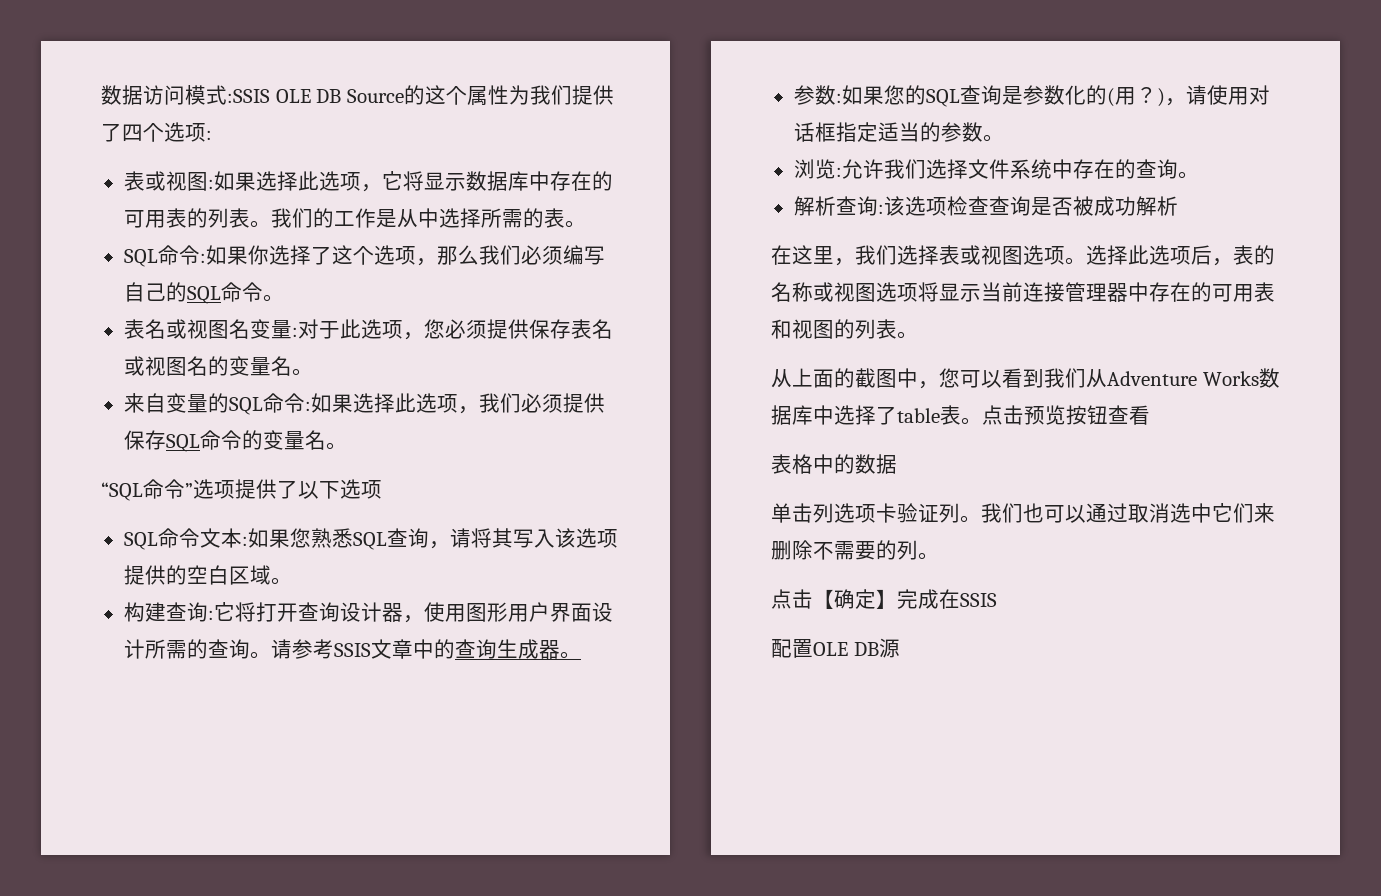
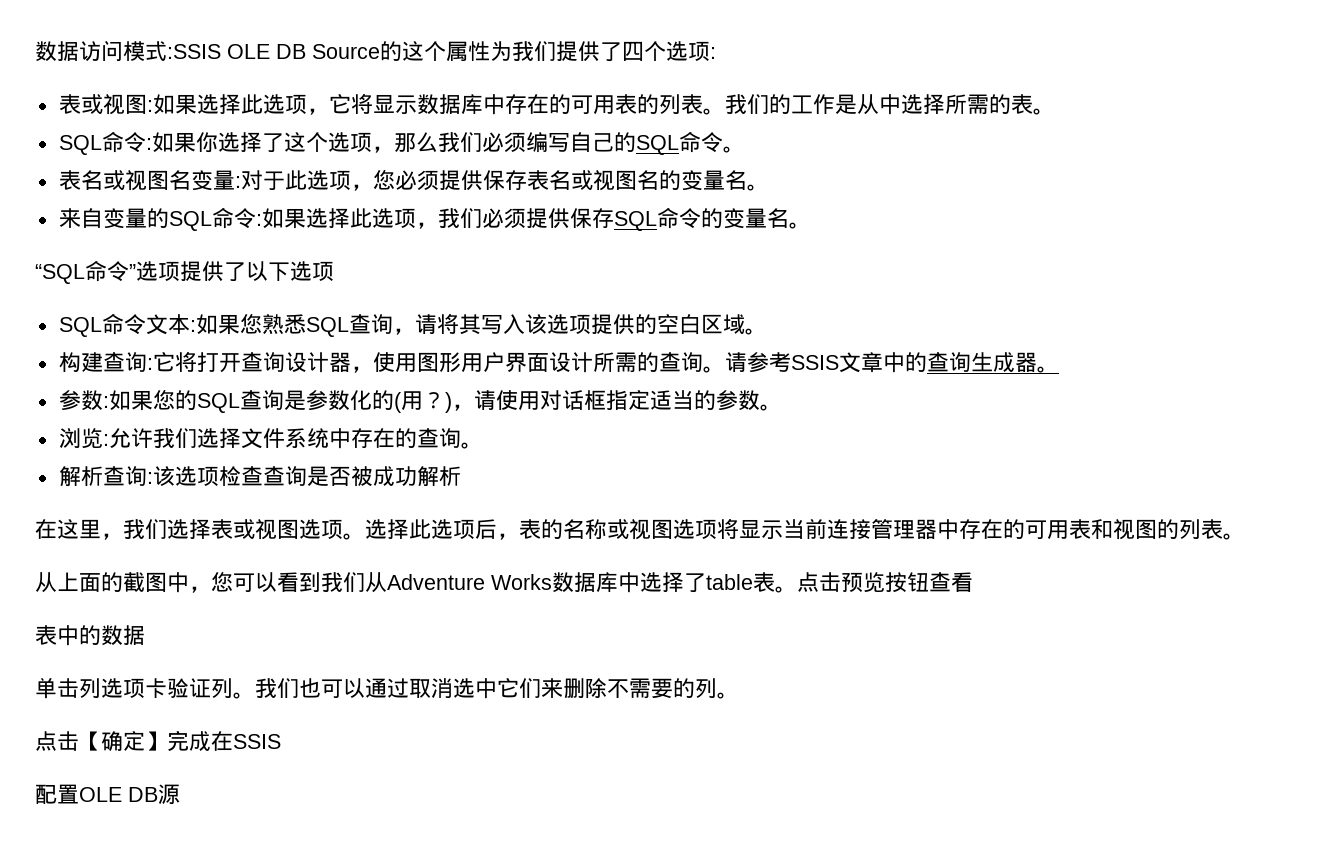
[792,454,813,474] 格 -> (57, 635) none

